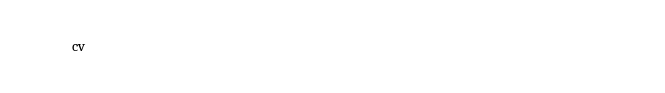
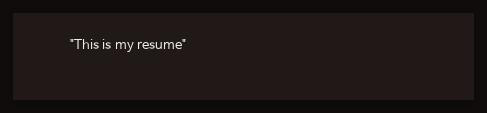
[72,44,86,51] cv -> [70,39,187,53] "This is my resume"

